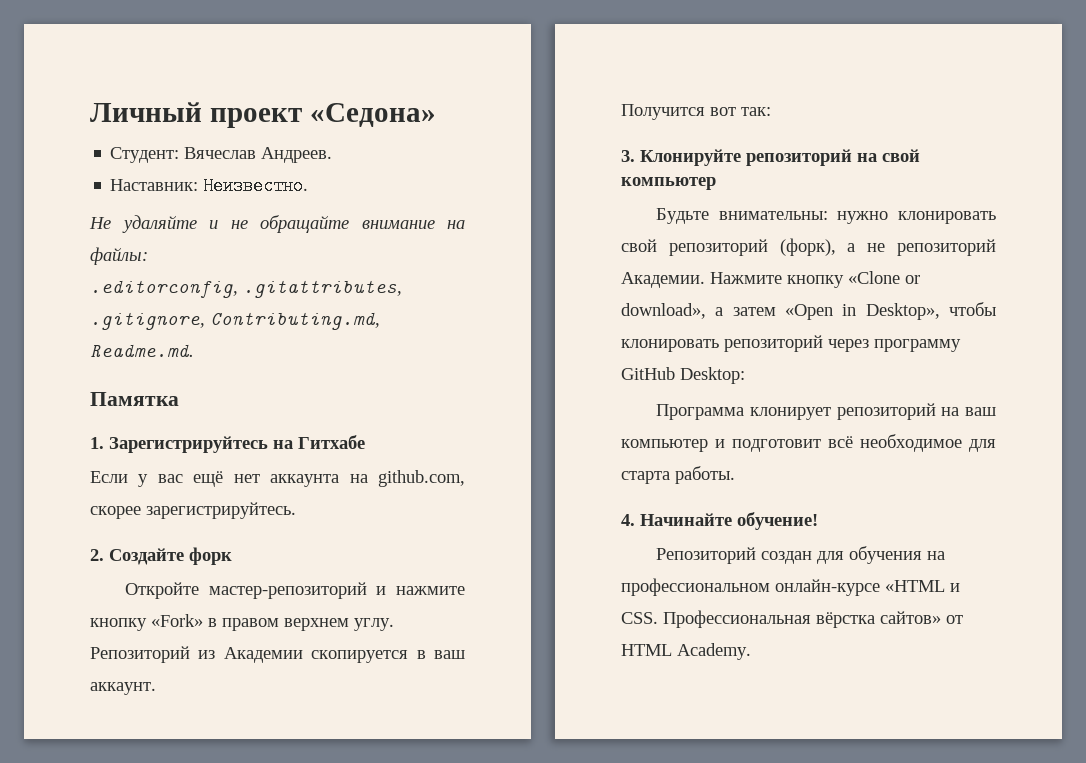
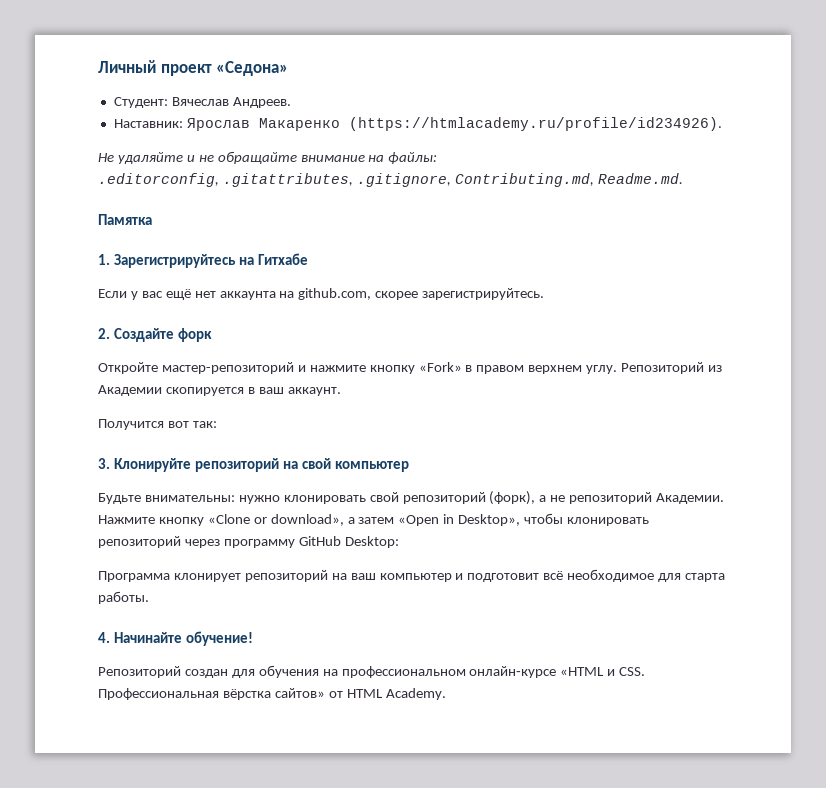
[203,178,309,195] Неизвестно. -> [186,117,722,131] Ярослав Макаренко (https://htmlacademy.ru/profile/id234926).

